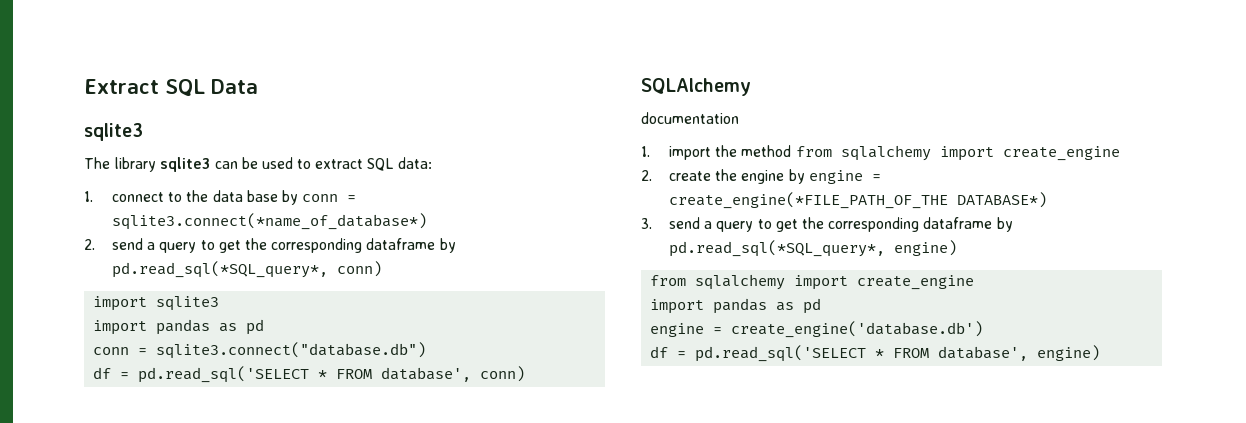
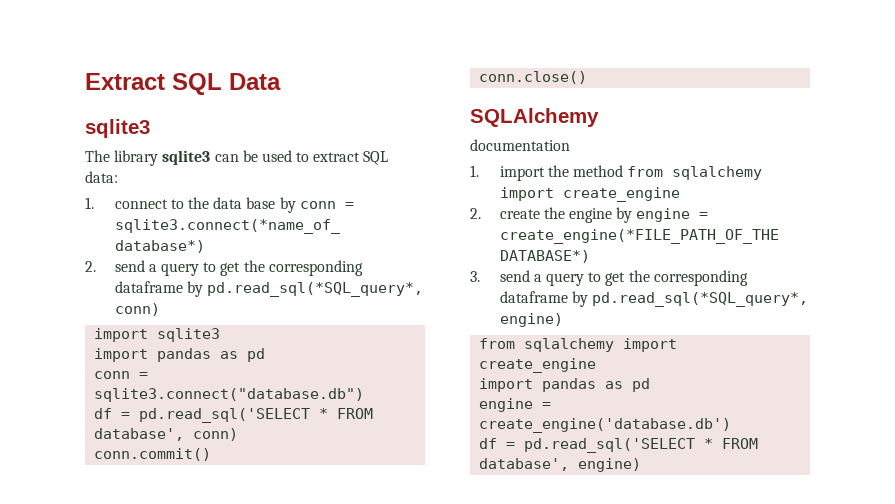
(526, 374) none -> [94,448,212,461] [479,71,588,84] // conn.commit() // conn.close()

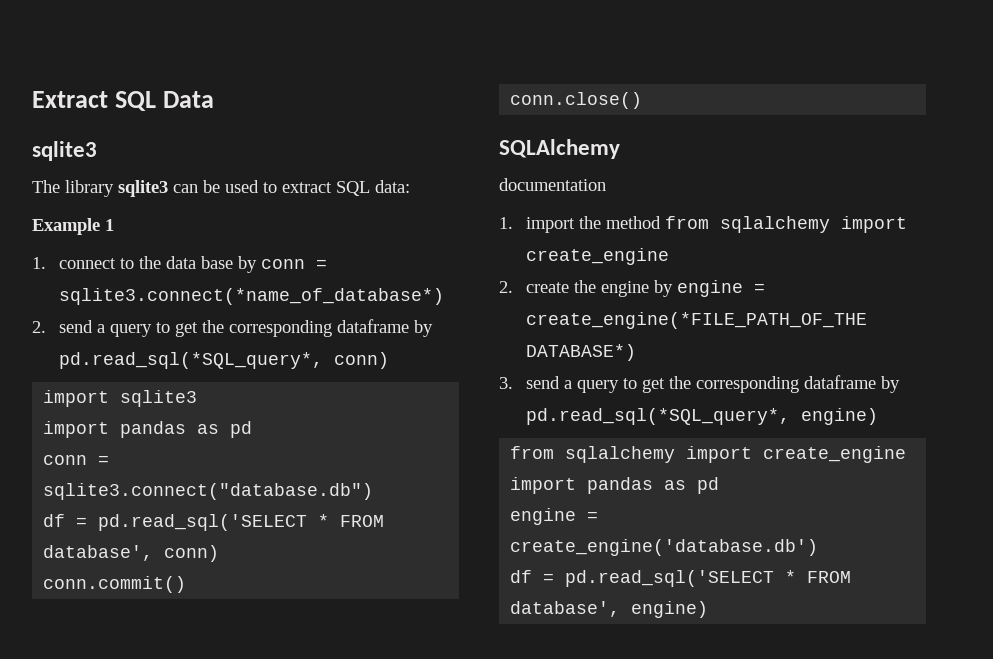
(118, 177) none -> [32,218,114,235] // Example 1

